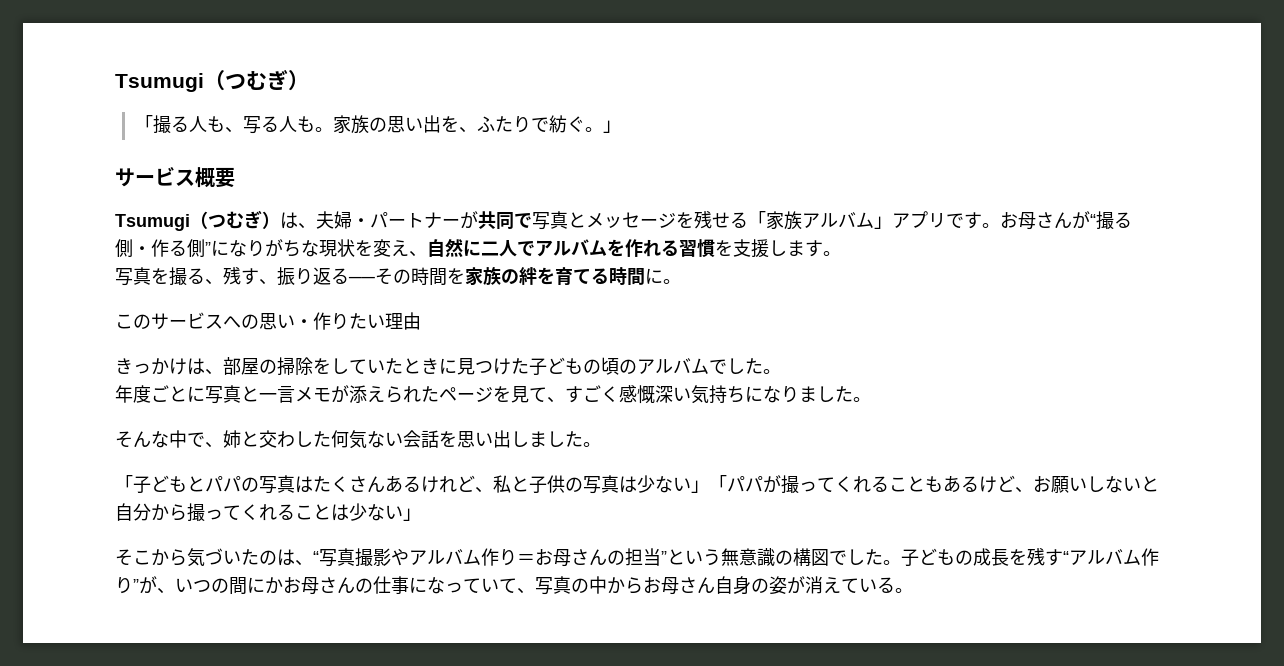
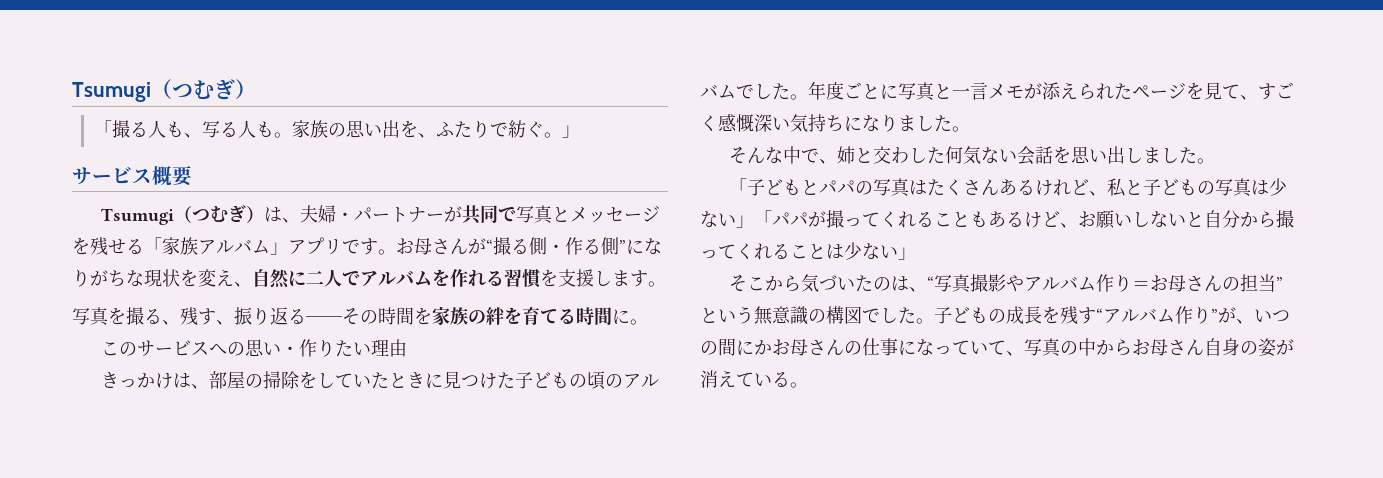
(781, 371) // -> (808, 97) none
[547,475,565,493] 供 -> [1160,179,1197,196] ども

